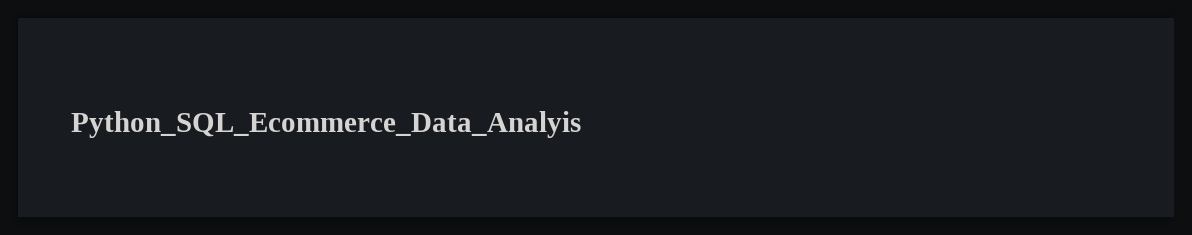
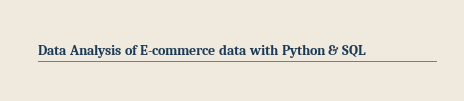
[71,111,581,138] Python_SQL_Ecommerce_Data_Analyis -> [38,44,367,58] Data Analysis of E-commerce data with Python & SQL

